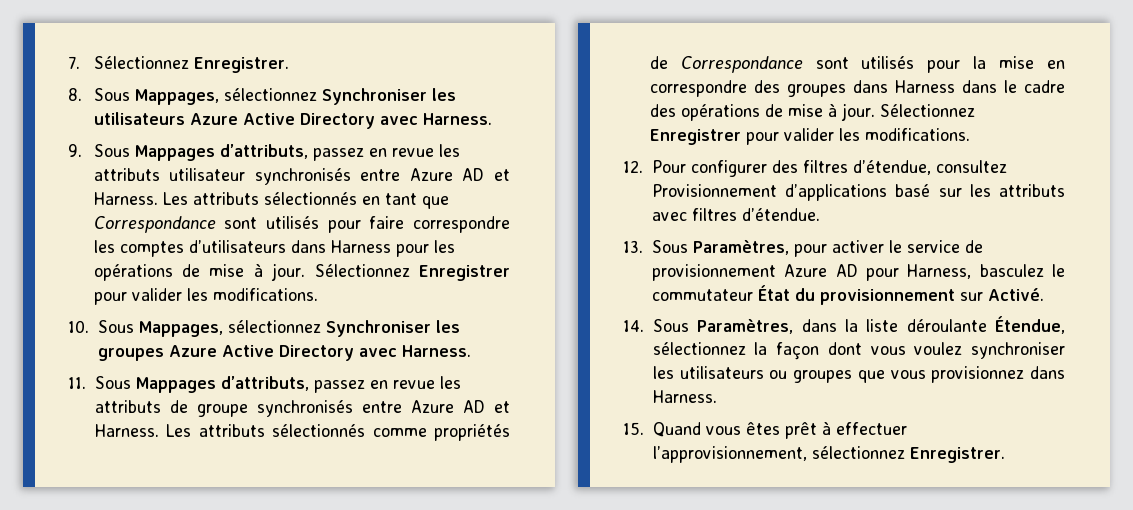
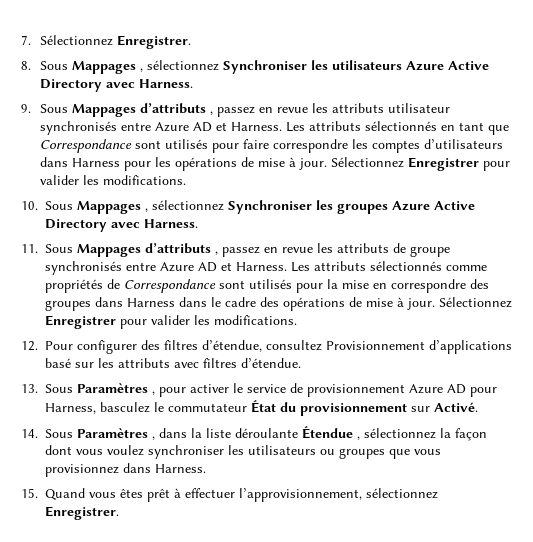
[134,89,219,105] Mappages, -> [72,61,144,74] Mappages ,
[219,144,308,159] d’attributs, -> [140,103,214,115] d’attributs ,
[138,321,223,337] Mappages, -> [77,201,148,214] Mappages ,
[220,376,309,391] d’attributs, -> [145,243,218,255] d’attributs ,
[692,239,789,255] Paramètres, -> [77,383,155,395] Paramètres ,
[697,318,794,334] Paramètres, -> [77,428,155,440] Paramètres ,
[995,316,1065,334] Étendue, -> [302,425,360,440] Étendue ,

